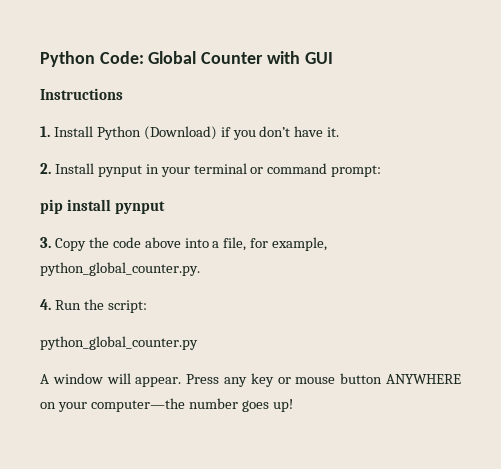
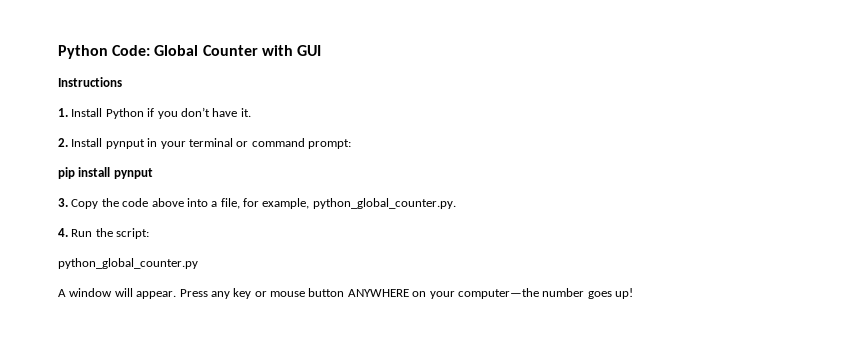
[143,126,217,140] (Download) -> (144, 113) none

